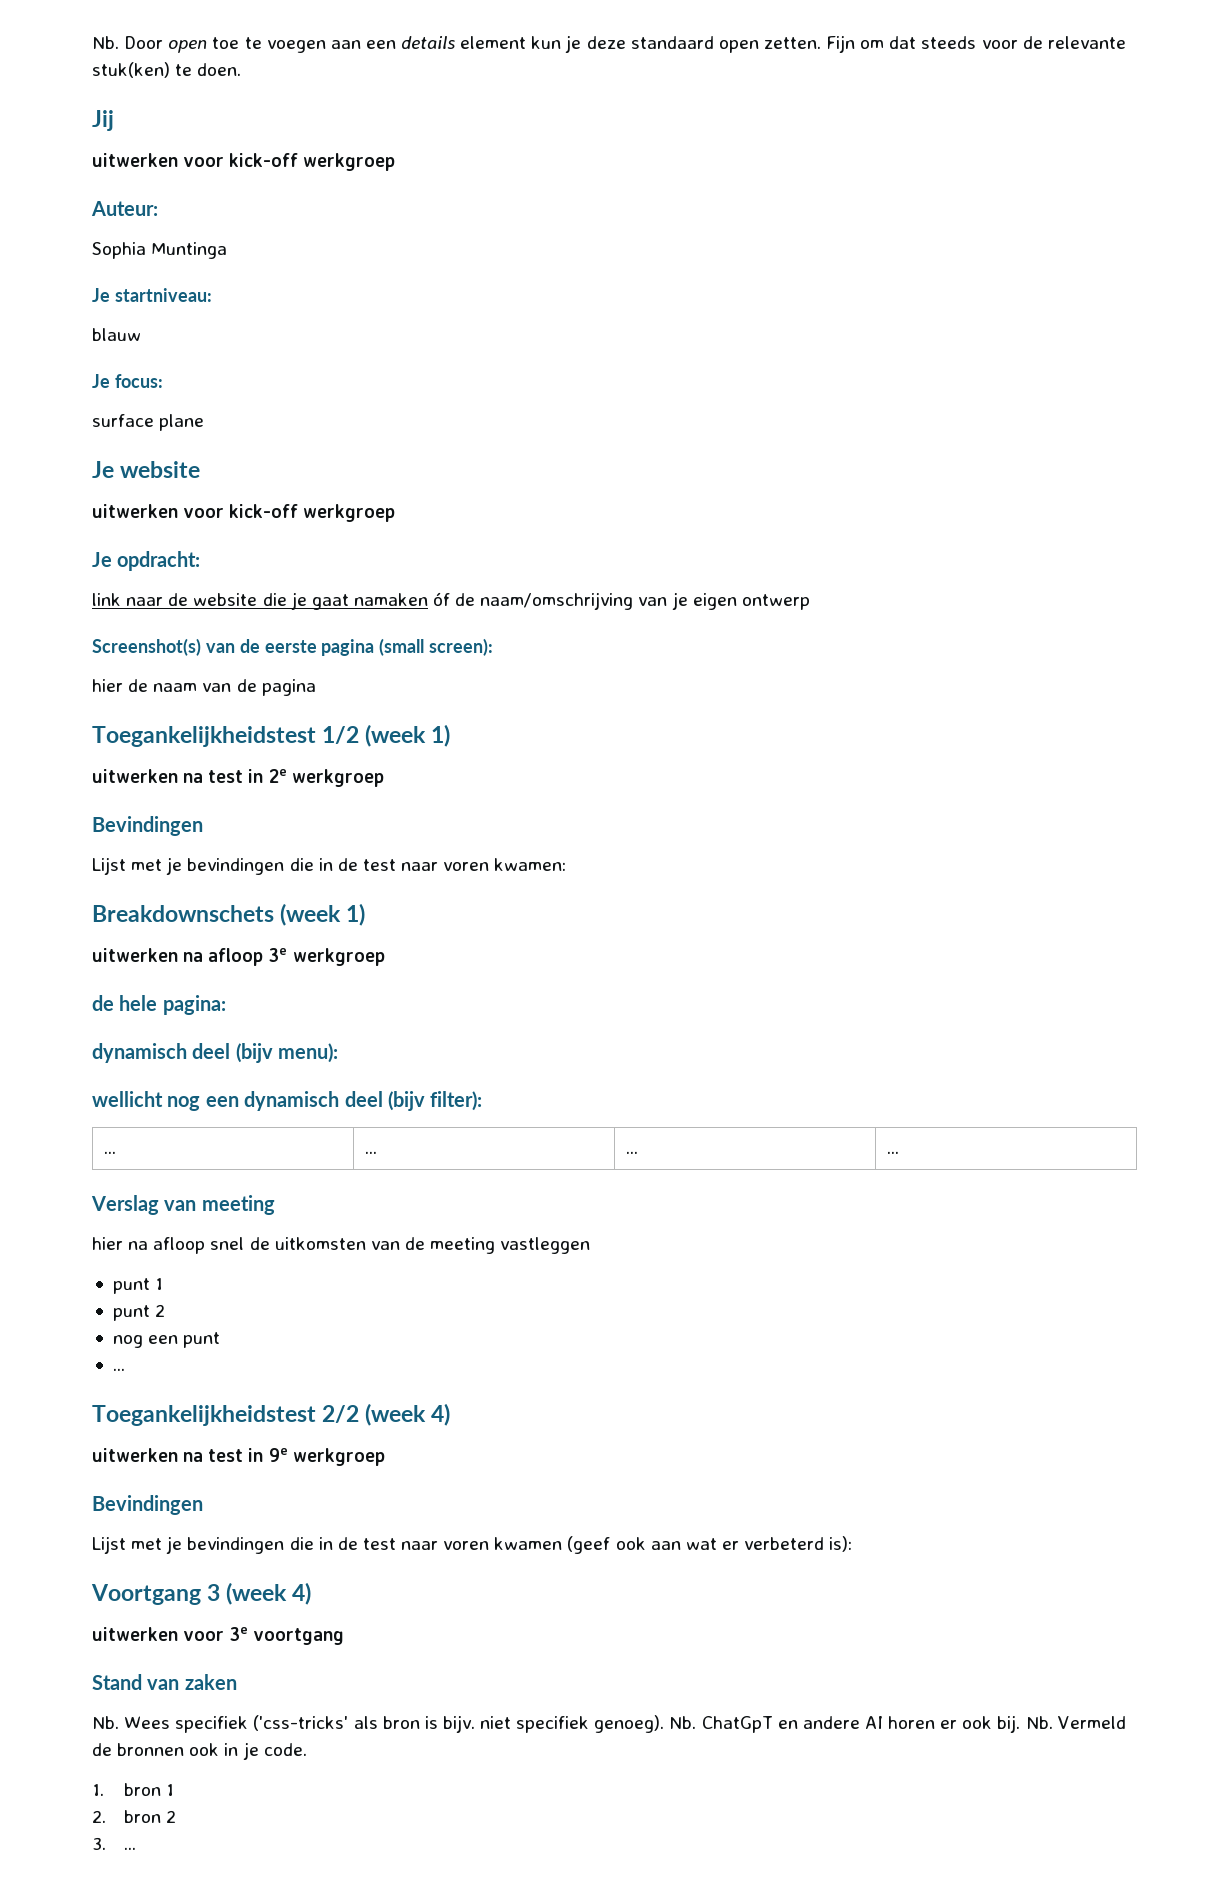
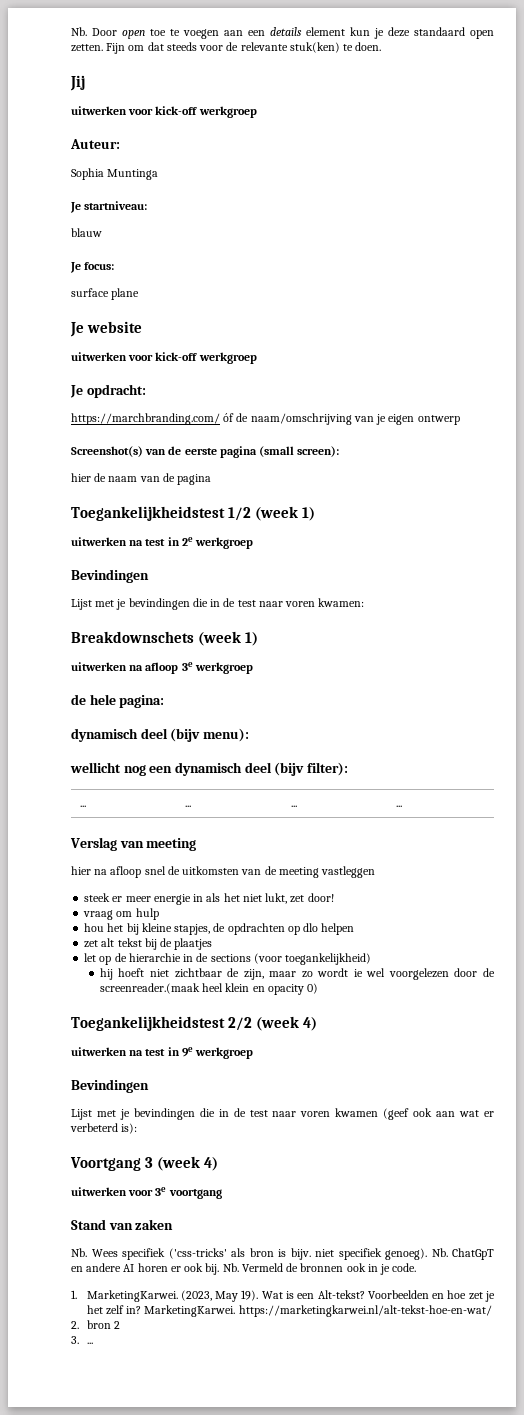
[92,592,428,610] link naar de website die je gaat namaken -> [71,413,220,425] https://marchbranding.com/
[112,1278,164,1294] [112,1304,166,1321] [112,1332,221,1348] [112,1368,125,1371] punt 1 // punt 2 // nog een punt // ... -> [84,893,334,905] [83,908,159,920] [84,923,355,935] [84,938,213,950] [84,953,372,965] [99,968,496,980] [99,983,319,995] steek er meer energie in als het niet lukt, zet door! // vraag om hulp // hou het bij kleine stapjes, de opdrachten op dlo helpen // zet alt tekst bij de plaatjes // let op de hierarchie in de sections (voor toegankelijkheid) // hij hoeft niet zichtbaar de zijn, maar zo wordt ie wel voorgelezen door de screenreader.(maak heel klein en opacity 0)
[124,1783,175,1796] bron 1 -> [86,1290,495,1302] [86,1305,492,1317] MarketingKarwei. (2023, May 19). Wat is een Alt-tekst? Voorbeelden en hoe zet je het zelf in? MarketingKarwei. https://marketingkarwei.nl/alt-tekst-hoe-en-wat/

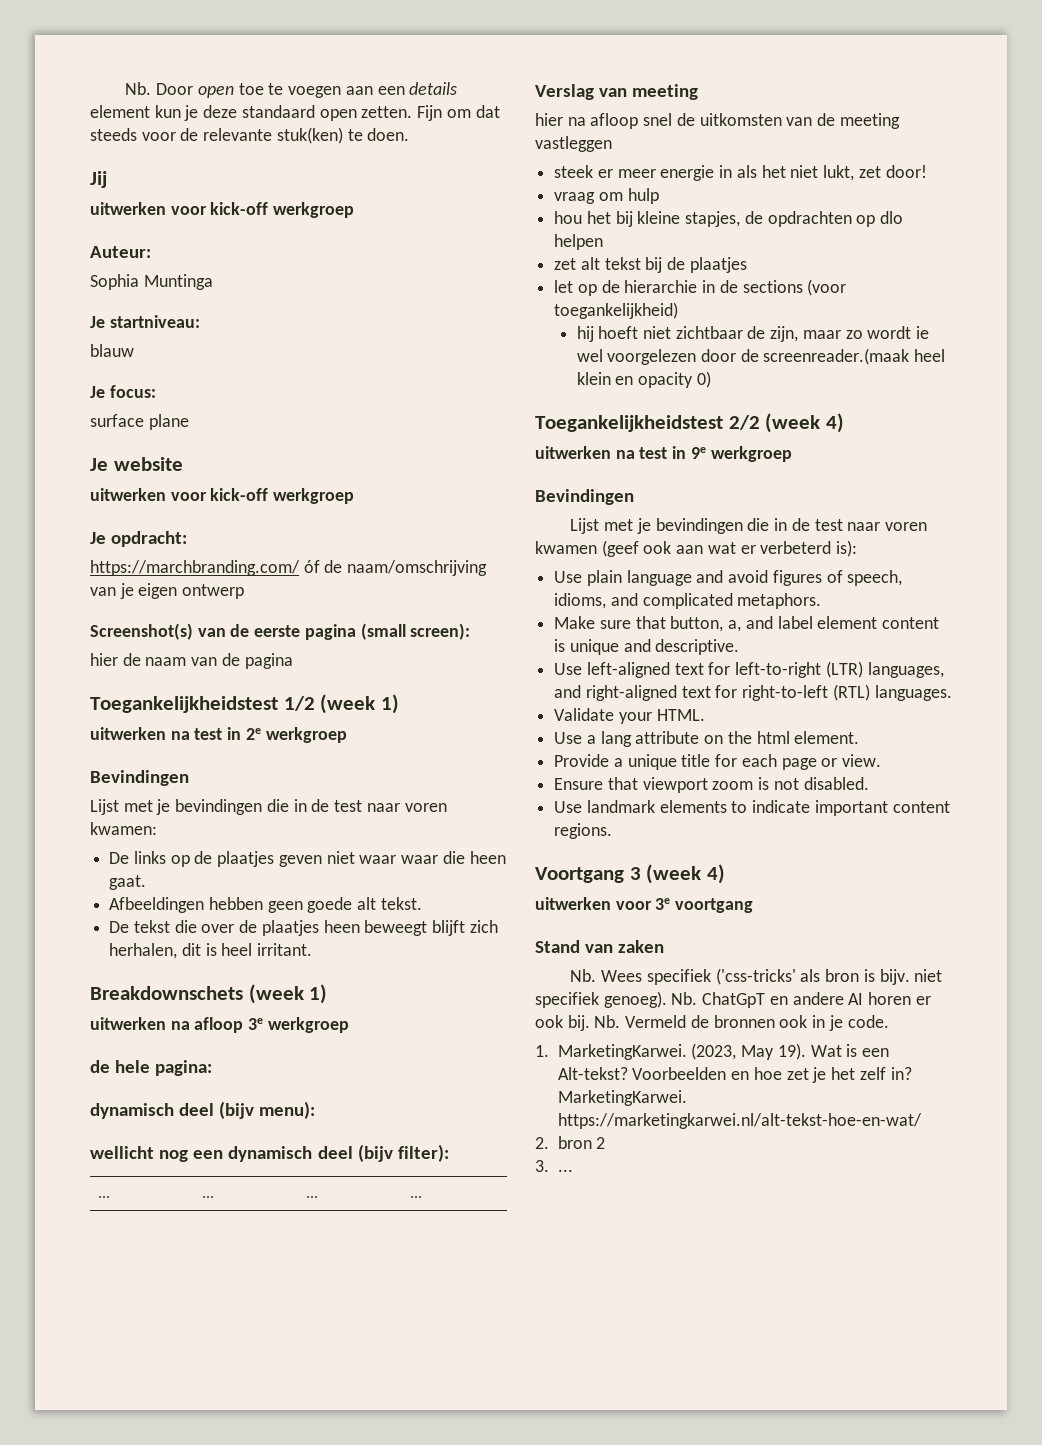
(365, 602) none -> [109,851,506,867] [109,875,147,890] [109,897,422,913] [109,920,498,936] [109,943,313,959] // De links op de plaatjes geven niet waar waar die heen gaat. // Afbeeldingen hebben geen goede alt tekst. // De tekst die over de plaatjes heen beweegt blijft zich herhalen, dit is heel irritant.
(138, 1128) none -> [554,570,903,586] [554,593,822,609] [554,616,940,632] [554,639,740,655] [554,661,944,678] [554,684,952,701] [554,708,705,724] [554,731,860,747] [554,754,882,770] [554,777,869,793] [554,800,950,816] [554,823,613,839] // Use plain language and avoid figures of speech, idioms, and complicated metaphors. // Make sure that button, a, and label element content is unique and descriptive. // Use left-aligned text for left-to-right (LTR) languages, and right-aligned text for right-to-left (RTL) languages. // Validate your HTML. // Use a lang attribute on the html element. // Provide a unique title for each page or view. // Ensure that viewport zoom is not disabled. // Use landmark elements to indicate important content regions.

